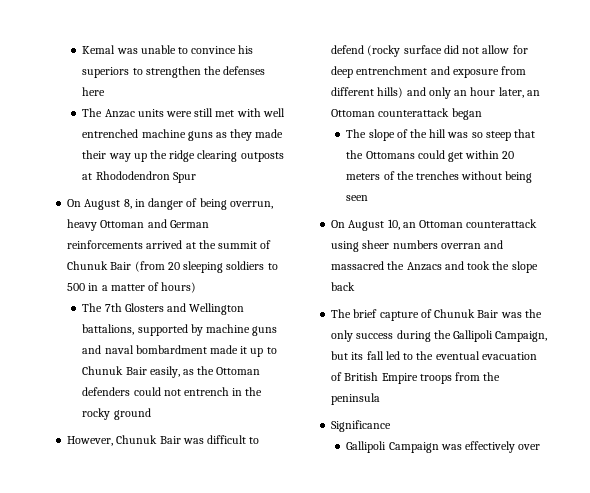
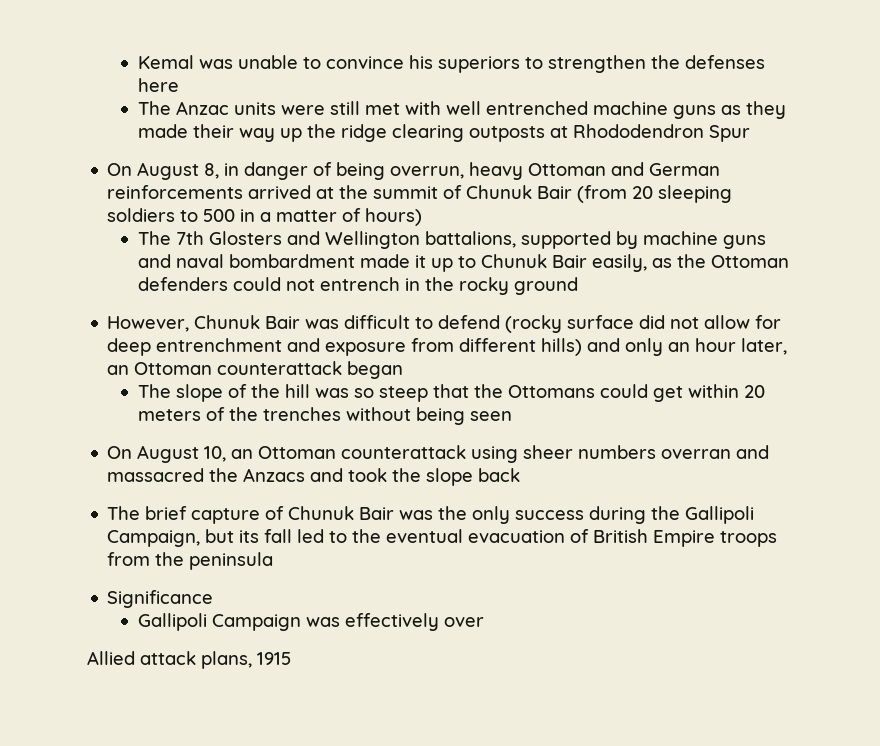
(541, 447) none -> [87,651,291,669] // Allied attack plans, 1915

